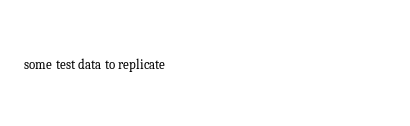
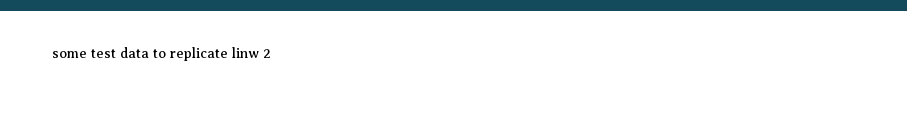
(166, 65) none -> [232,47,271,58] linw 2

